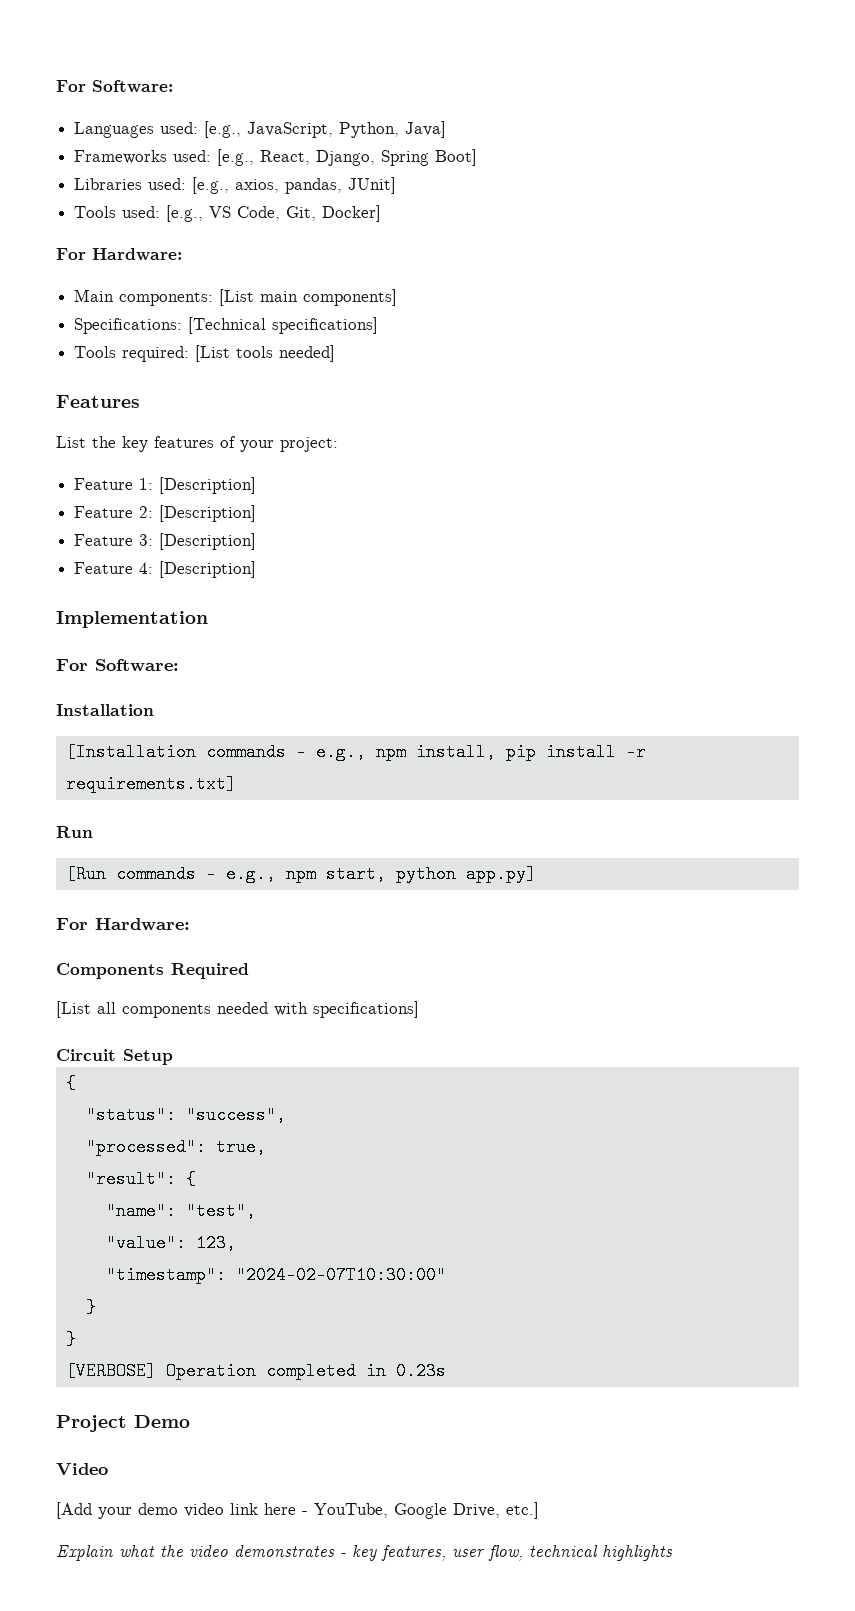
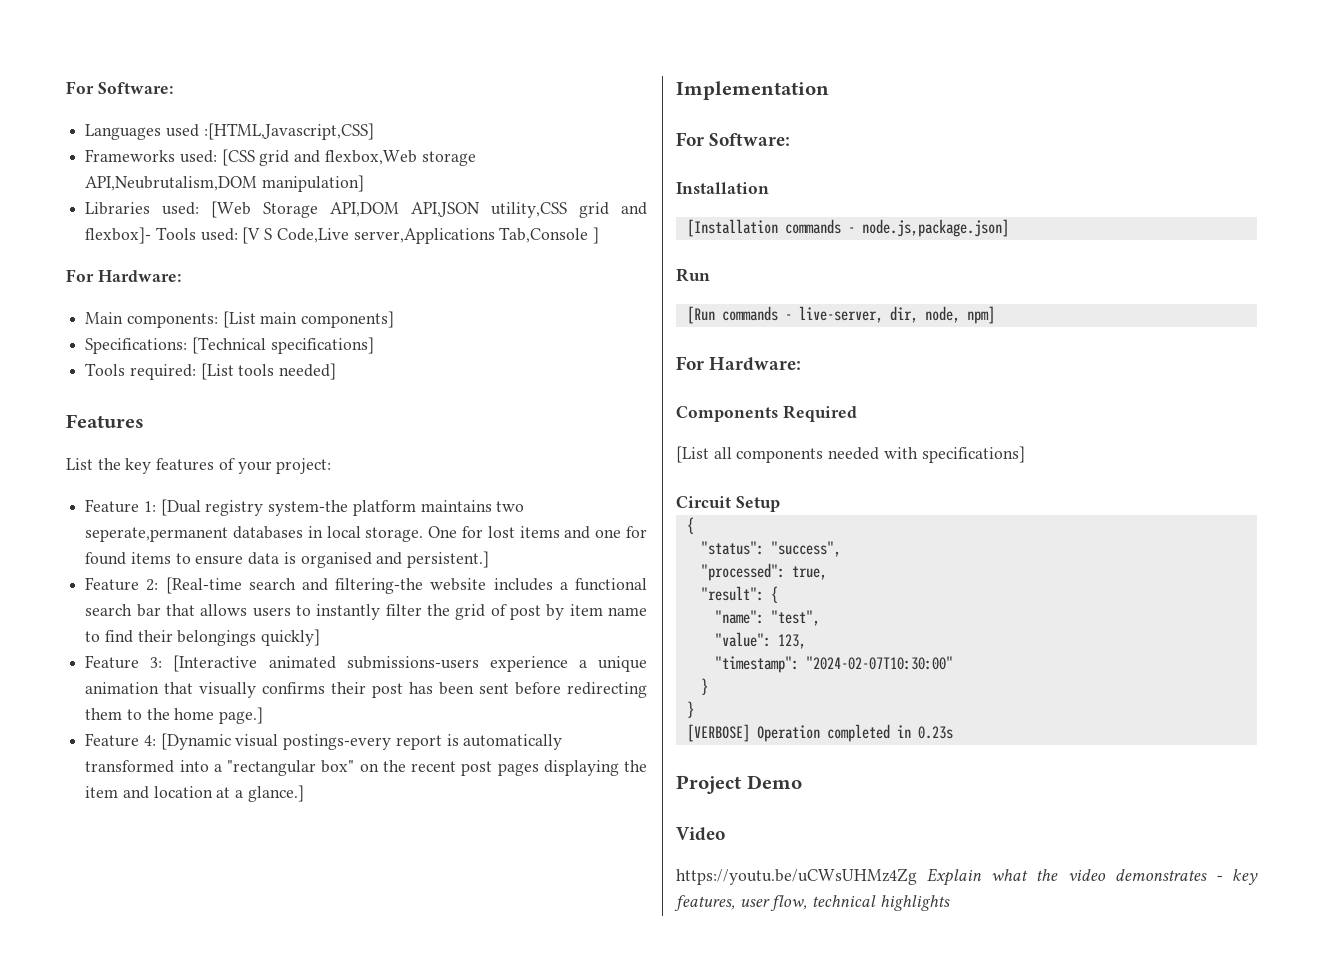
[160,121,447,138] [74,149,478,166] [74,177,397,194] [74,205,382,222] used: [e.g., JavaScript, Python, Java] // Frameworks used: [e.g., React, Django, Spring Boot] // Libraries used: [e.g., axios, pandas, JUnit] // Tools used: [e.g., VS Code, Git, Docker] -> [165,123,374,140] [85,149,476,166] [85,175,364,192] [85,201,647,218] [85,227,600,244] used :[HTML,Javascript,CSS] // Frameworks used: [CSS grid and flexbox,Web storage API,Neubrutalism,DOM manipulation] // Libraries used: [Web Storage API,DOM API,JSON utility,CSS grid and flexbox]- Tools used: [V S Code,Live server,Applications Tab,Console ]
[159,477,257,494] [74,505,257,522] [74,533,257,550] [74,561,257,578] [Description] // Feature 2: [Description] // Feature 3: [Description] // Feature 4: [Description] -> [160,499,525,516] [85,526,647,542] [85,551,490,568] [85,577,648,594] [85,604,648,620] [85,629,321,646] [85,655,648,672] [85,682,648,698] [85,707,264,724] [85,733,563,750] [85,760,647,776] [85,785,304,802] [Dual registry system-the platform maintains two seperate,permanent databases in local storage. One for lost items and one for found items to ensure data is organised and persistent.] // Feature 2: [Real-time search and filtering-the website includes a functional search bar that allows users to instantly filter the grid of post by item name to find their belongings quickly] // Feature 3: [Interactive animated submissions-users experience a unique animation that visually confirms their post has been sent before redirecting them to the home page.] // Feature 4: [Dynamic visual postings-every report is automatically transformed into a "rectangular box" on the recent post pages displaying the item and location at a glance.]
[315,743,646,761] [65,775,236,793] e.g., npm install, pip install -r requirements.txt] -> [861,219,1009,237] node.js,package.json]
[225,865,536,883] e.g., npm start, python app.py] -> [798,306,995,324] live-server, dir, node, npm]
[56,1502,539,1519] [Add your demo video link here - YouTube, Google Drive, etc.] // -> [676,868,917,885] https://youtu.be/uCWsUHMz4Zg

